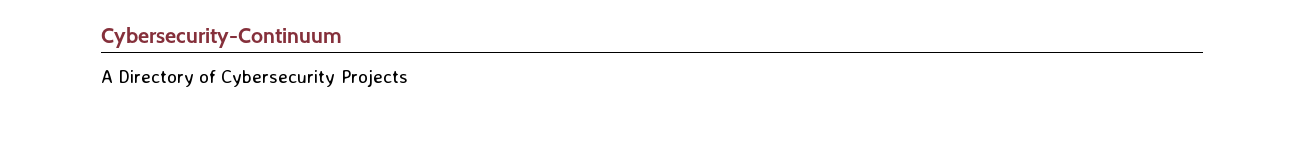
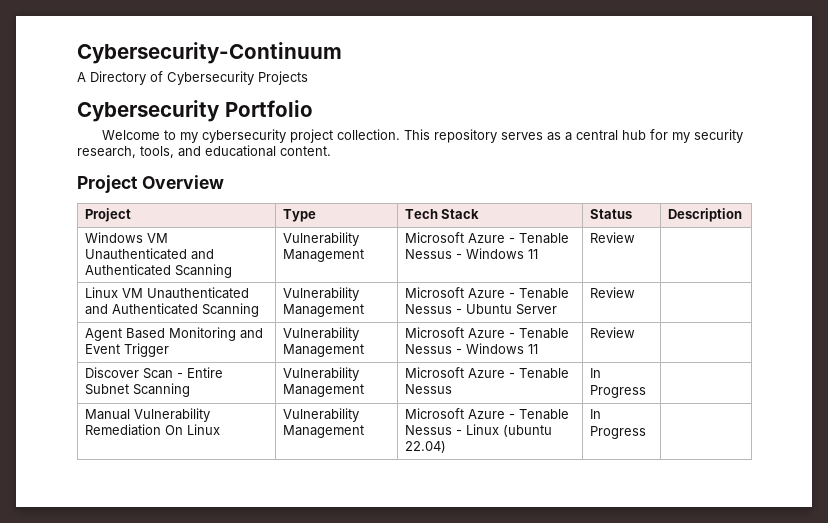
(408, 78) none -> [77,100,313,122] [101,129,743,143] [77,145,331,158] [77,175,224,193] [84,208,131,222] [282,209,316,222] [404,209,480,219] [589,209,632,219] [667,208,742,222] [84,232,168,243] [84,248,214,260] [84,264,232,278] [282,232,359,246] [282,249,364,262] [404,232,569,244] [404,248,538,259] [589,232,635,243] [84,287,249,299] [84,303,259,317] [282,287,359,301] [282,304,364,317] [404,287,569,299] [404,304,557,315] [589,287,635,298] [84,327,263,341] [84,343,169,357] [282,327,359,341] [282,344,364,357] [404,327,569,339] [404,343,538,354] [589,327,635,338] [84,367,223,379] [84,383,190,397] [282,367,359,381] [282,384,364,397] [404,367,569,379] [404,384,452,394] [589,368,601,378] [589,385,646,398] [84,408,210,422] [84,424,220,436] [282,408,359,422] [282,425,364,438] [404,408,569,420] [404,424,552,437] [404,441,446,453] [589,409,601,419] [589,426,646,439] // Cybersecurity Portfolio // Welcome to my cybersecurity project collection. This repository serves as a central hub for my security research, tools, and educational content. // Project Overview // Project | Type | Tech Stack | Status | Description // Windows VM Unauthenticated and Authenticated Scanning | Vulnerability Management | Microsoft Azure - Tenable Nessus - Windows 11 | Review | // Linux VM Unauthenticated and Authenticated Scanning | Vulnerability Management | Microsoft Azure - Tenable Nessus - Ubuntu Server | Review | // Agent Based Monitoring and Event Trigger | Vulnerability Management | Microsoft Azure - Tenable Nessus - Windows 11 | Review | // Discover Scan - Entire Subnet Scanning | Vulnerability Management | Microsoft Azure - Tenable Nessus | In Progress | // Manual Vulnerability Remediation On Linux | Vulnerability Management | Microsoft Azure - Tenable Nessus - Linux (ubuntu 22.04) | In Progress |

